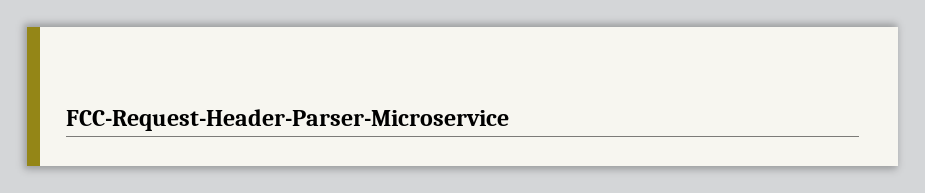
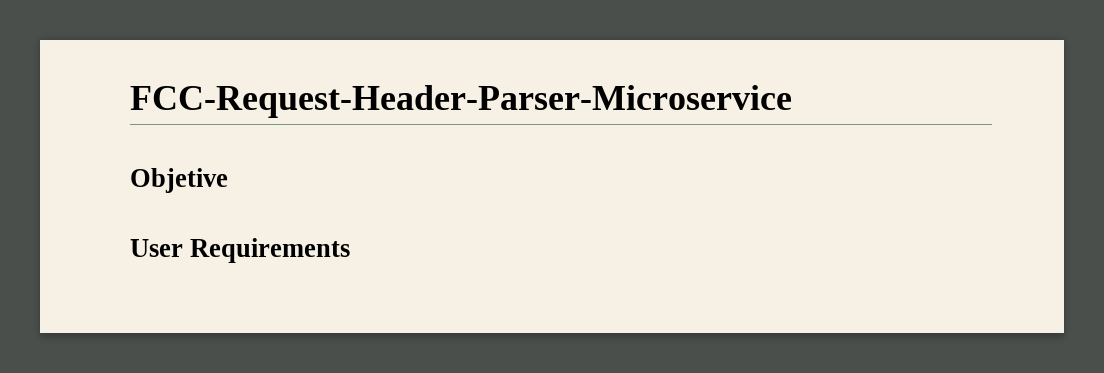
(509, 120) none -> [130,168,228,193] [130,238,351,263] // Objetive // User Requirements

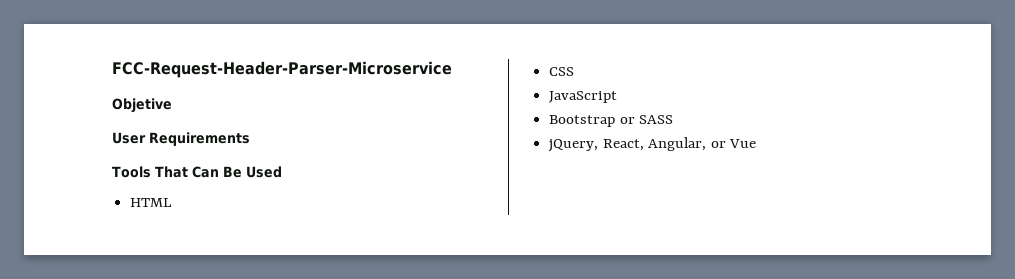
(351, 250) none -> [112,166,282,178] [130,198,173,207] [549,67,575,76] [549,91,618,103] [549,115,674,127] [548,137,756,152] // Tools That Can Be Used // HTML // CSS // JavaScript // Bootstrap or SASS // jQuery, React, Angular, or Vue

